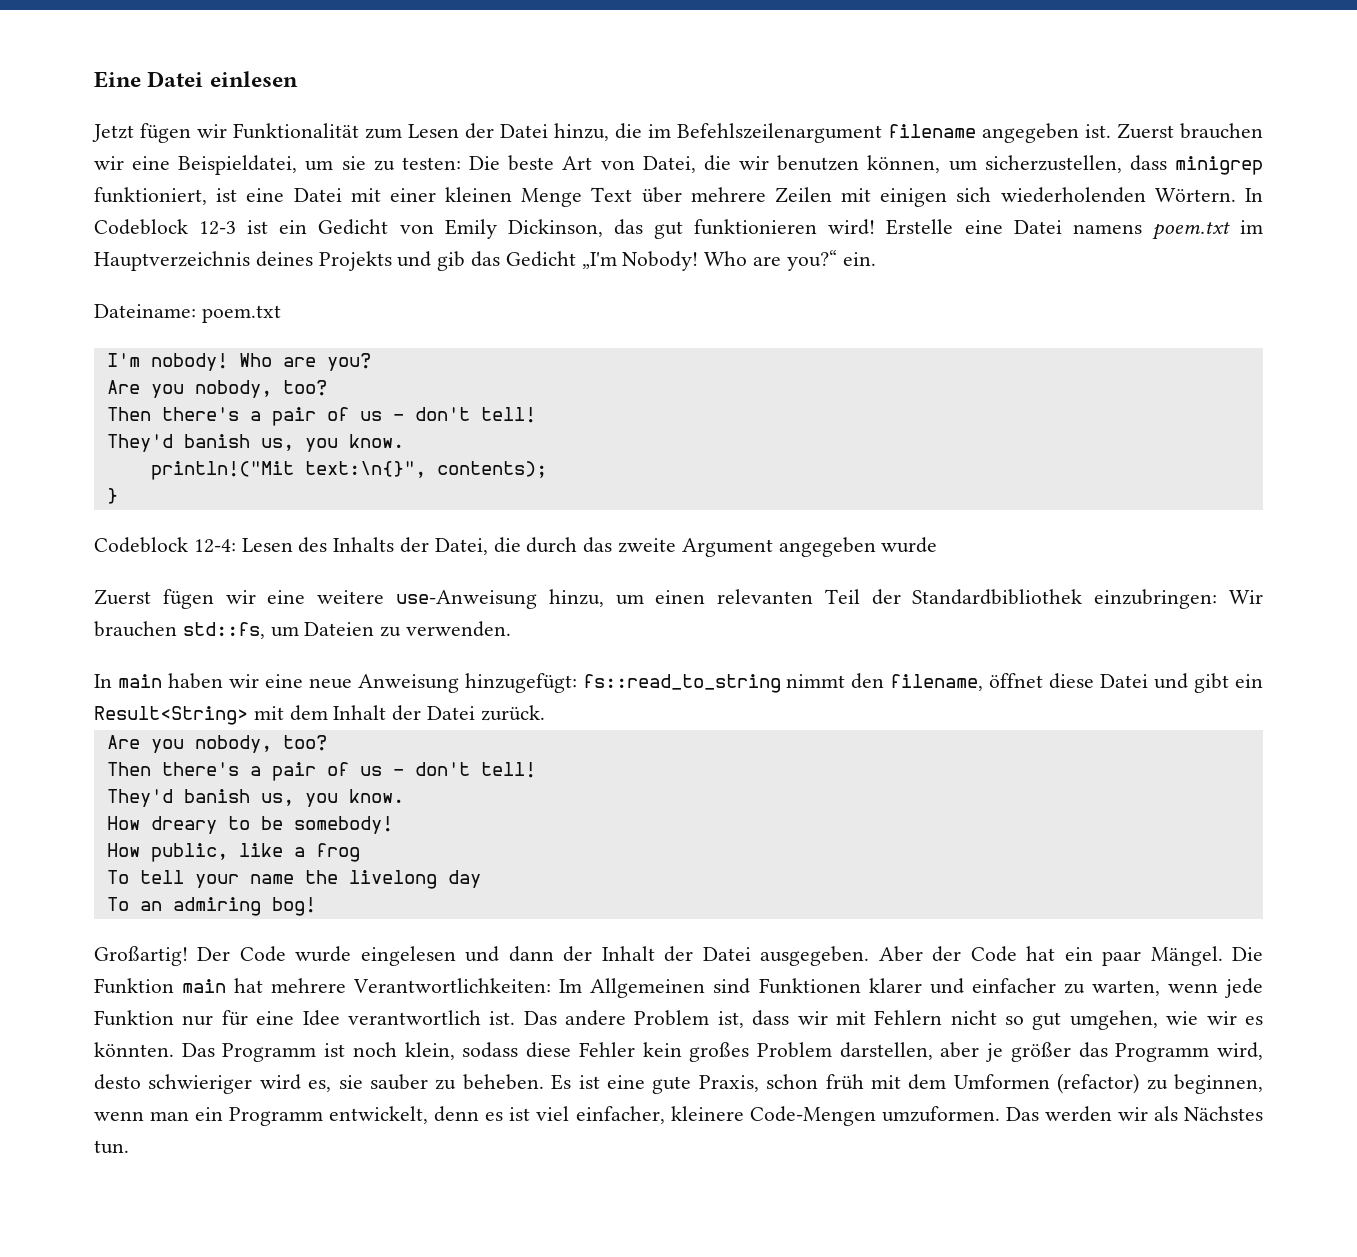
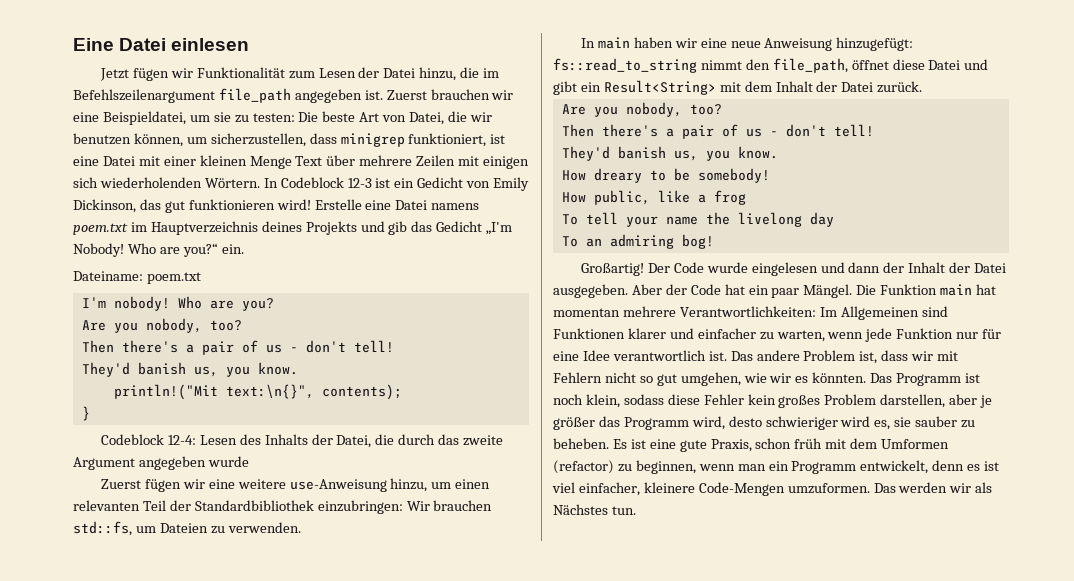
[888,124,976,138] filename -> [218,88,291,103] file_path
[890,674,984,691] filename, -> [772,58,848,73] file_path,
(264, 985) none -> [553,308,620,317] momentan

